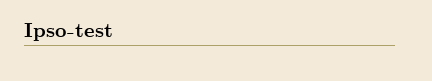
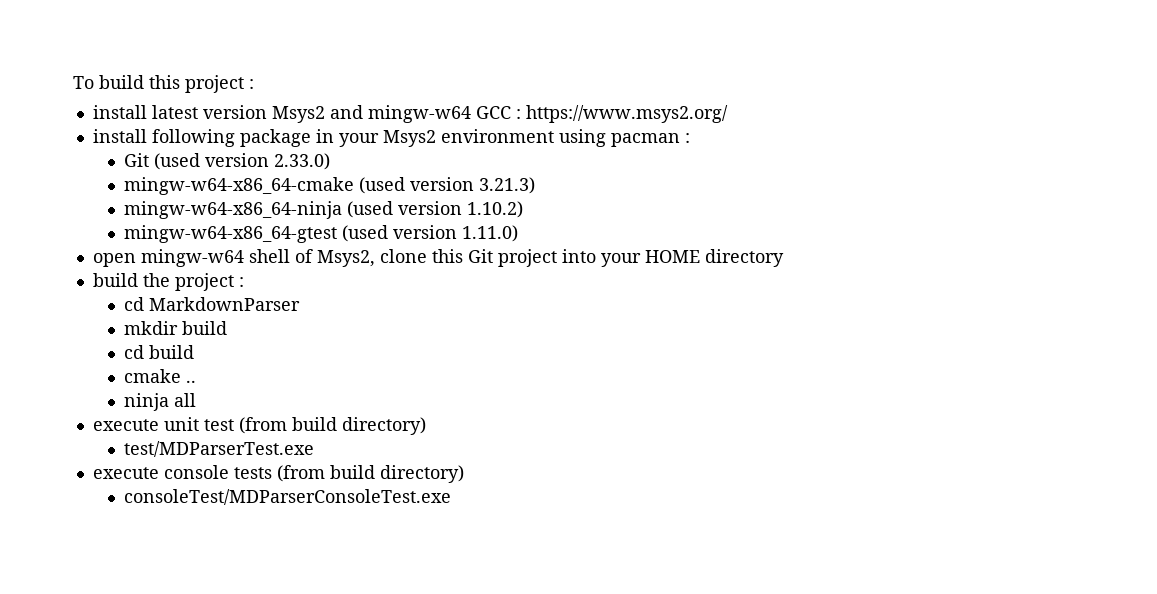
[24,23,113,41] Ipso-test -> [73,75,254,93] [92,105,728,123] [92,129,690,147] [124,153,331,170] [124,177,536,195] [124,201,524,219] [124,225,519,243] [92,249,784,267] [92,273,244,291] [124,297,301,311] [124,321,228,335] [124,345,195,359] [124,369,197,383] [124,393,197,411] [92,417,426,435] [124,441,315,457] [92,465,464,483] [124,489,452,505] To build this project : // install latest version Msys2 and mingw-w64 GCC : https://www.msys2.org/ // install following package in your Msys2 environment using pacman : // Git (used version 2.33.0) // mingw-w64-x86_64-cmake (used version 3.21.3) // mingw-w64-x86_64-ninja (used version 1.10.2) // mingw-w64-x86_64-gtest (used version 1.11.0) // open mingw-w64 shell of Msys2, clone this Git project into your HOME directory // build the project : // cd MarkdownParser // mkdir build // cd build // cmake .. // ninja all // execute unit test (from build directory) // test/MDParserTest.exe // execute console tests (from build directory) // consoleTest/MDParserConsoleTest.exe

